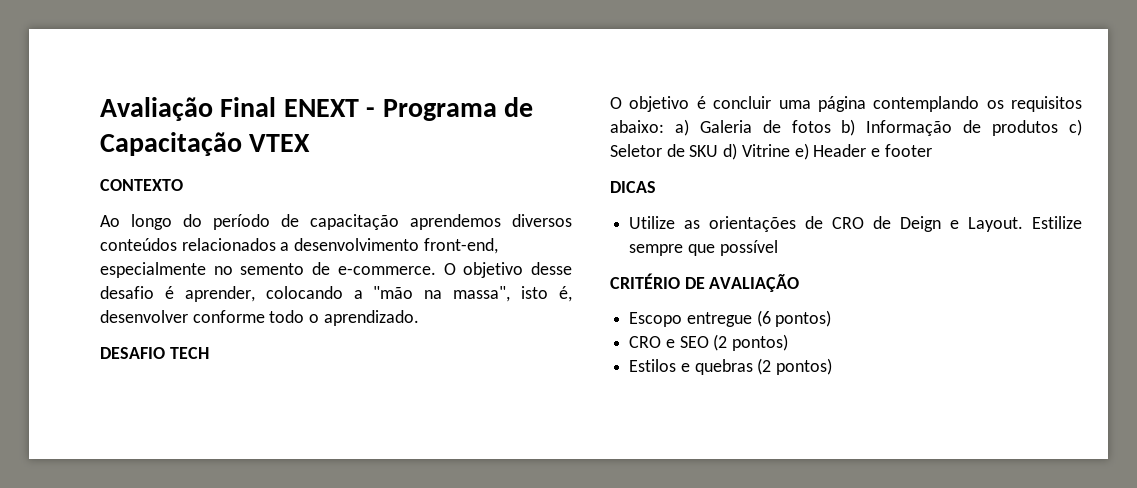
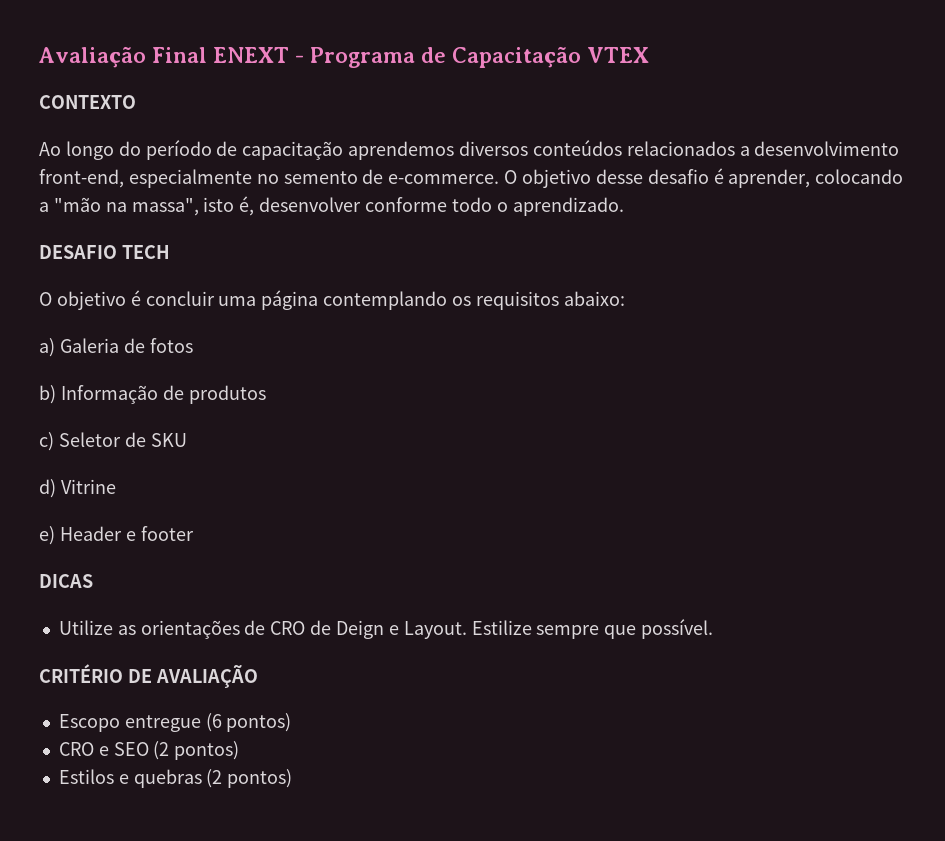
(664, 126) none -> (625, 298) //
(831, 126) none -> (193, 345) //
(1059, 128) none -> (266, 394) //
(719, 151) none -> (187, 440) //
(790, 150) none -> (116, 486) //
[719,240,778,256] possível -> [641,619,714,639] possível.

